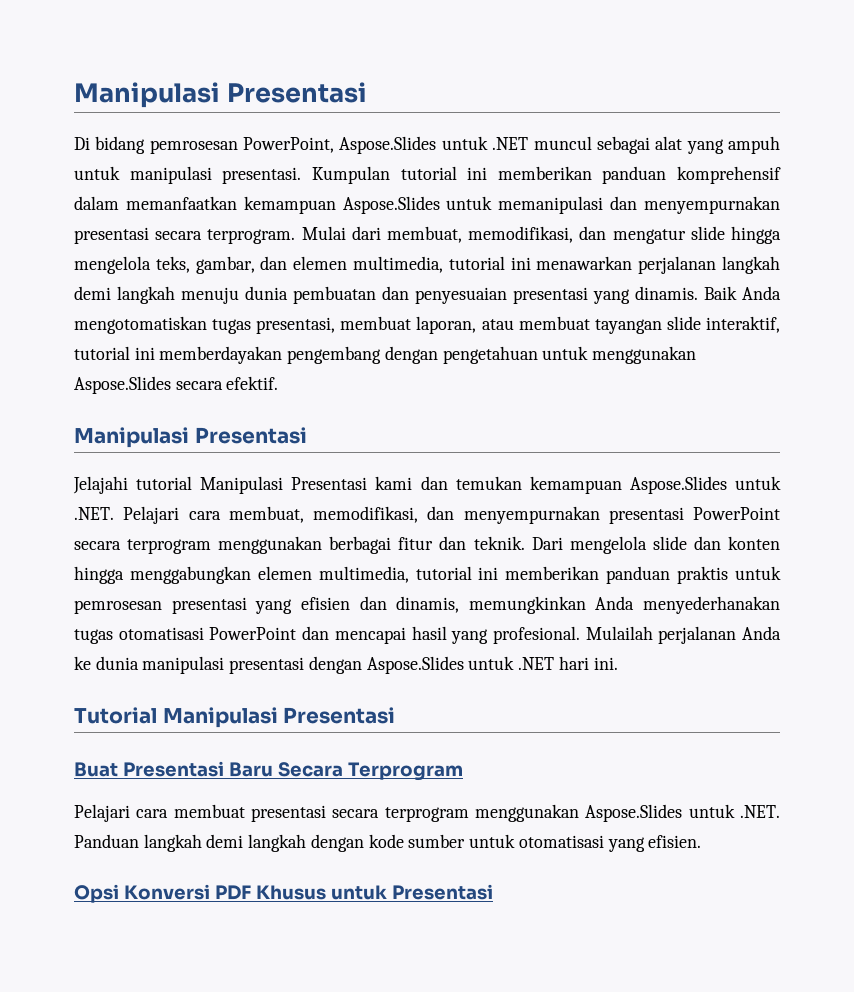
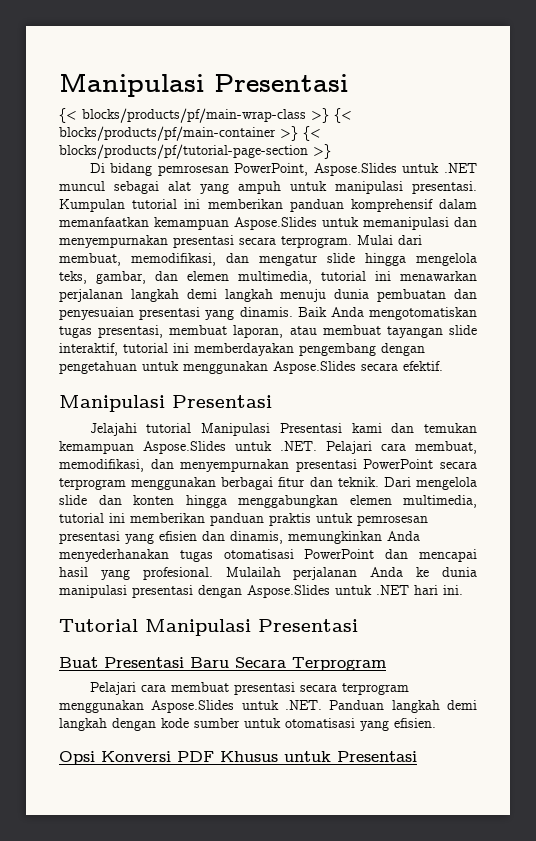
[74,82,367,108] Manipulasi Presentasi -> [59,73,348,97] [59,108,352,123] [59,126,321,141] [59,144,331,159] Manipulasi Presentasi // {< blocks/products/pf/main-wrap-class >} {< blocks/products/pf/main-container >} {< blocks/products/pf/tutorial-page-section >}

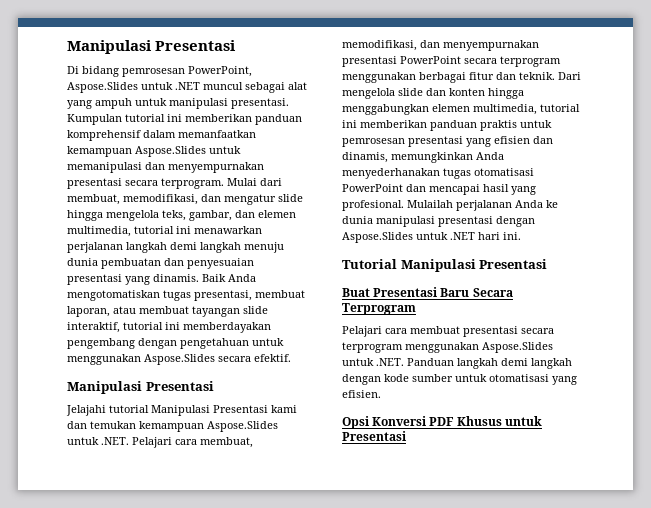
[59,73,348,97] [59,108,352,123] [59,126,321,141] [59,144,331,159] Manipulasi Presentasi // {< blocks/products/pf/main-wrap-class >} {< blocks/products/pf/main-container >} {< blocks/products/pf/tutorial-page-section >} -> [67,40,237,54] Manipulasi Presentasi

